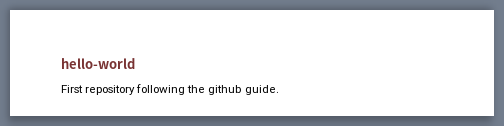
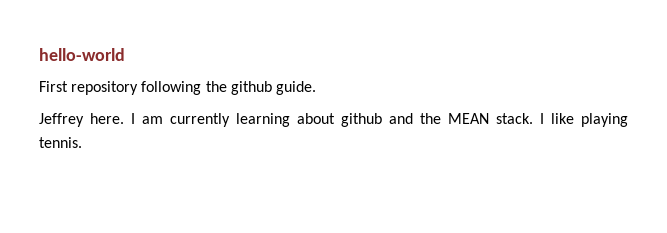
(279, 90) none -> [39,113,628,127] [39,137,82,148] // Jeffrey here. I am currently learning about github and the MEAN stack. I like playing tennis.

